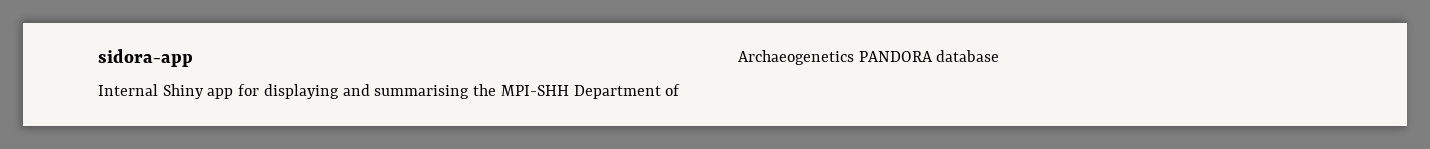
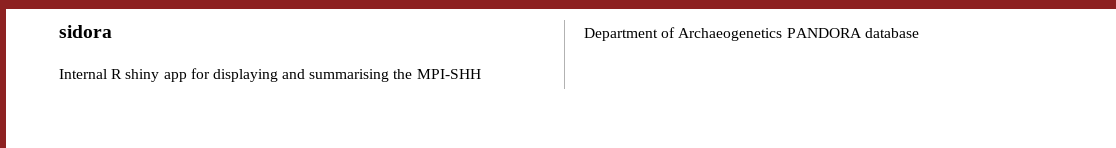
[98,49,193,67] sidora-app -> [59,25,112,38] sidora
[162,84,204,99] Shiny -> [111,69,160,82] R shiny

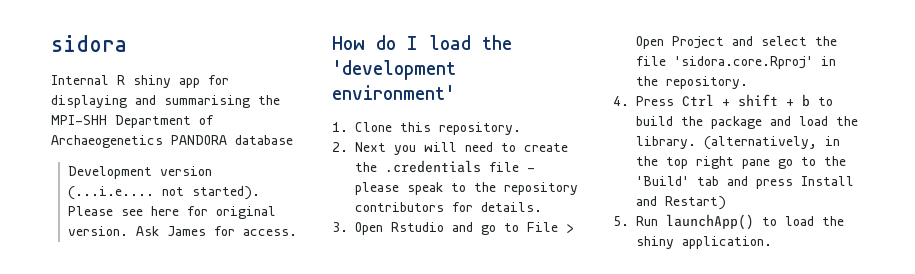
(919, 33) none -> [68,166,213,179] [68,186,261,200] [68,206,277,219] [68,226,298,236] [332,35,512,50] [332,60,456,80] [332,85,455,100] [332,122,521,135] [332,142,568,155] [355,160,535,173] [355,182,578,195] [355,202,542,212] [332,222,574,235] [636,36,837,49] [636,56,836,69] [636,76,748,89] [613,94,833,107] [636,116,858,129] [636,136,840,150] [636,156,846,169] [636,176,854,189] [636,196,726,210] [613,214,844,230] [636,236,772,249] // Development version (...i.e.... not started). Please see here for original version. Ask James for access. // How do I load the 'development environment' // 1. Clone this repository. // 2. Next you will need to create the .credentials file - please speak to the repository contributors for details. // 3. Open Rstudio and go to File > Open Project and select the file 'sidora.core.Rproj' in the repository. // 4. Press Ctrl + shift + b to build the package and load the library. (alternatively, in the top right pane go to the 'Build' tab and press Install and Restart) // 5. Run launchApp() to load the shiny application.

